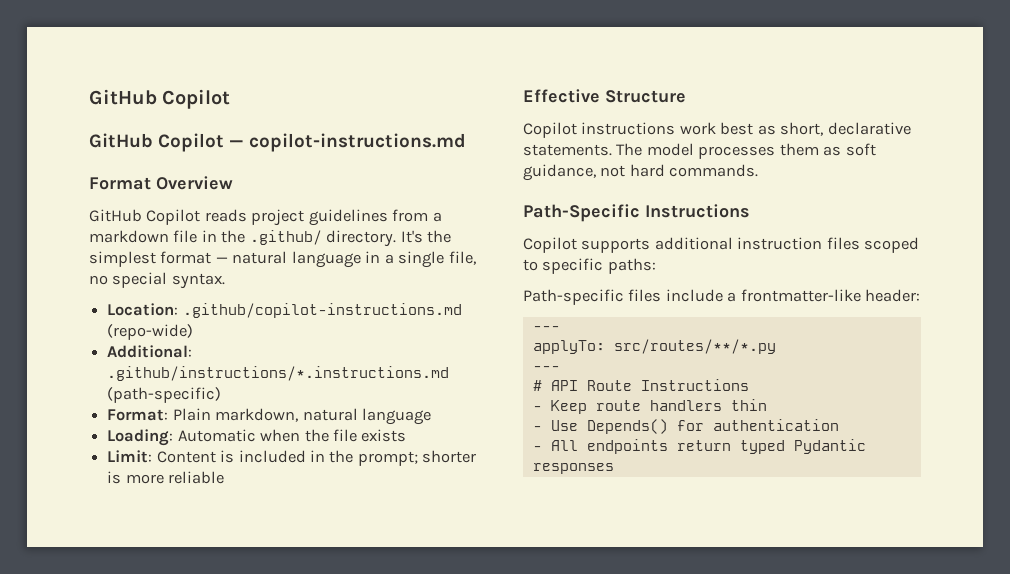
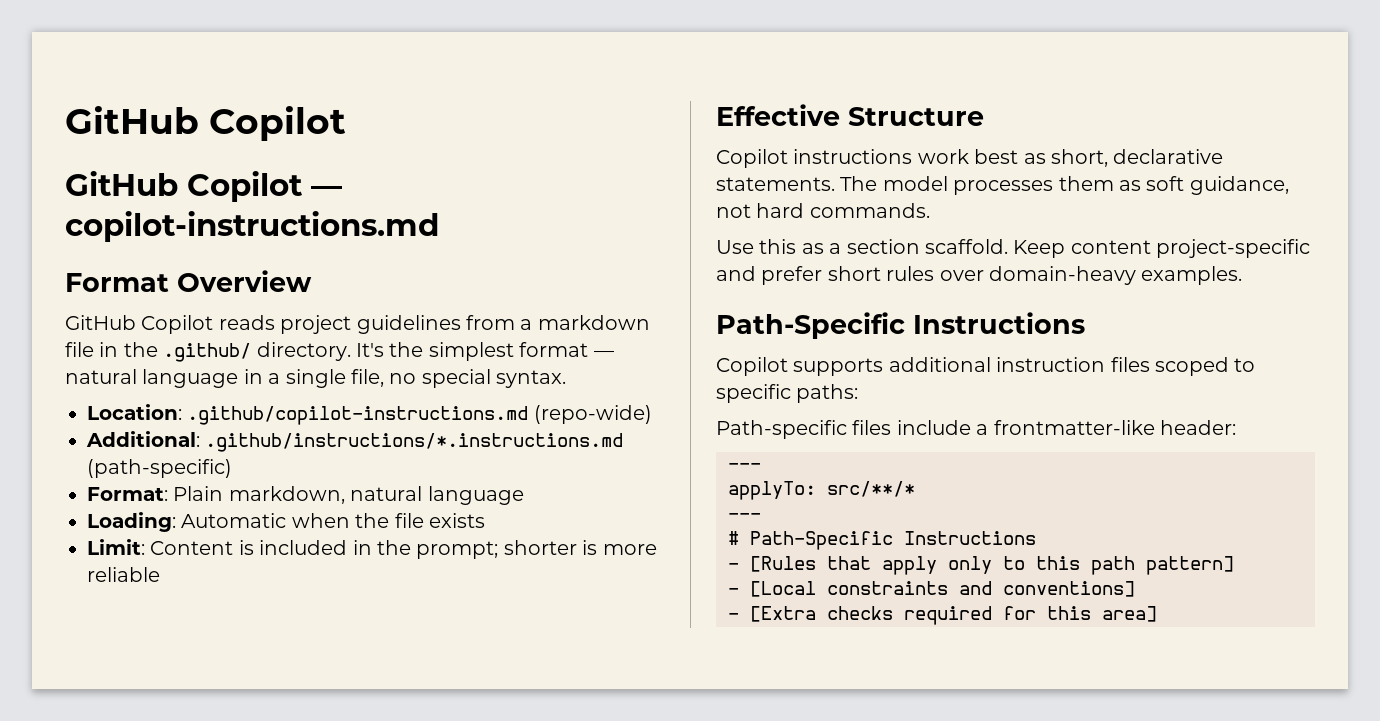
(759, 170) none -> [716,239,1311,258] [716,266,1243,285] // Use this as a section scaffold. Keep content project-specific and prefer short rules over domain-heavy examples.
[613,339,776,354] src/routes/**/*.py -> [827,481,915,497] src/**/*
[550,380,632,391] API Route -> [750,531,893,550] Path-Specific
[550,399,767,414] [532,419,839,434] [532,439,866,454] [532,463,614,474] Keep route handlers thin // - Use Depends() for authentication // - All endpoints return typed Pydantic responses -> [750,556,1234,575] [728,581,1135,597] [728,606,1157,625] [Rules that apply only to this path pattern] // - [Local constraints and conventions] // - [Extra checks required for this area]

